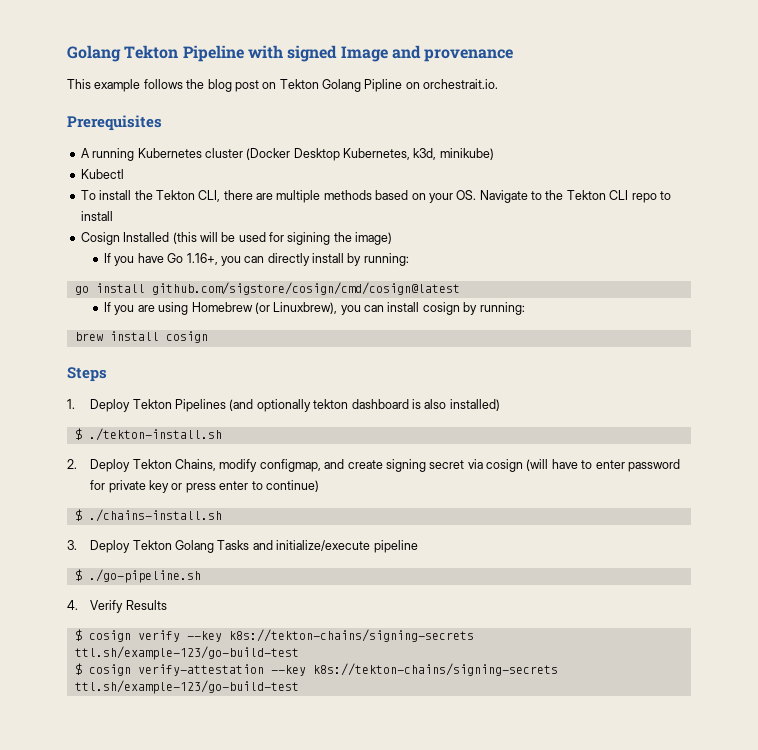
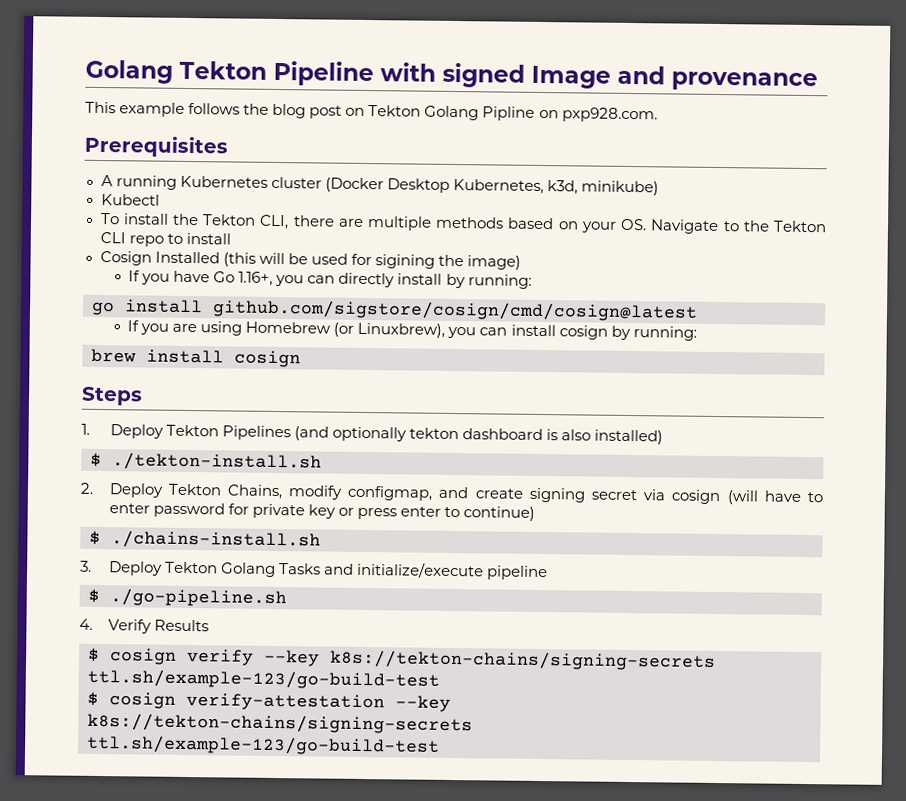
[423,79,499,89] orchestrait.io. -> [561,107,658,123] pxp928.com.

